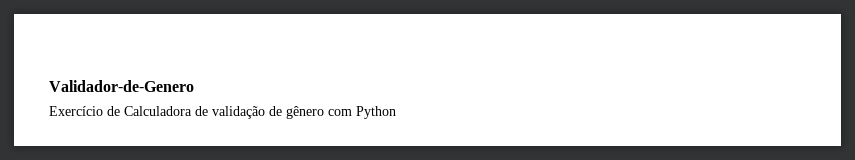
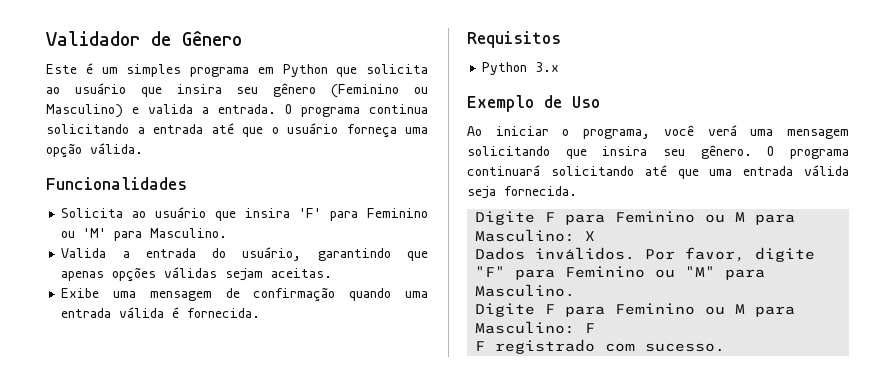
[49,80,194,92] [49,106,396,119] Validador-de-Genero // Exercício de Calculadora de validação de gênero com Python -> [46,31,242,46] [46,63,428,77] [46,83,428,98] [46,104,428,118] [46,123,428,138] [46,143,143,158] [46,177,187,190] [61,207,428,221] [61,228,228,241] [61,247,429,261] [61,267,333,282] [61,287,428,302] [61,307,261,318] [467,31,561,48] [482,62,560,75] [467,95,600,112] [467,125,849,139] [467,145,849,159] [467,165,849,179] [467,186,577,199] [475,211,796,225] [475,229,596,242] [475,247,816,262] [475,266,766,280] [475,284,576,297] [475,303,796,317] [475,321,596,334] [475,339,726,354] Validador de Gênero // Este é um simples programa em Python que solicita ao usuário que insira seu gênero (Feminino ou Masculino) e valida a entrada. O programa continua solicitando a entrada até que o usuário forneça uma opção válida. // Funcionalidades // Solicita ao usuário que insira 'F' para Feminino ou 'M' para Masculino. // Valida a entrada do usuário, garantindo que apenas opções válidas sejam aceitas. // Exibe uma mensagem de confirmação quando uma entrada válida é fornecida. // Requisitos // Python 3.x // Exemplo de Uso // Ao iniciar o programa, você verá uma mensagem solicitando que insira seu gênero. O programa continuará solicitando até que uma entrada válida seja fornecida. // Digite F para Feminino ou M para Masculino: X // Dados inválidos. Por favor, digite "F" para Feminino ou "M" para Masculino. // Digite F para Feminino ou M para Masculino: F // F registrado com sucesso.

